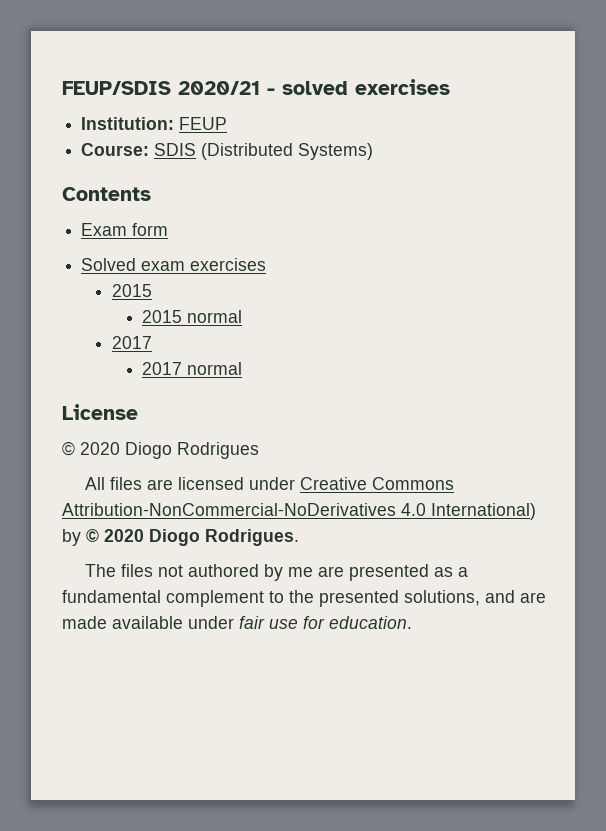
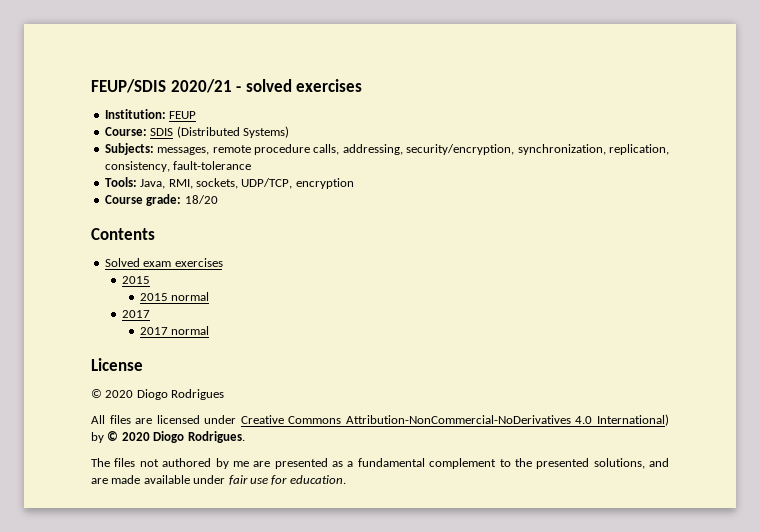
(374, 151) none -> [104,143,669,155] [104,161,252,172] [104,177,354,189] [104,194,218,206] // Subjects: messages, remote procedure calls, addressing, security/encryption, synchronization, replication, consistency, fault-tolerance // Tools: Java, RMI, sockets, UDP/TCP, encryption // Course grade: 18/20
[81,223,169,236] // Exam form -> (155, 234) none

